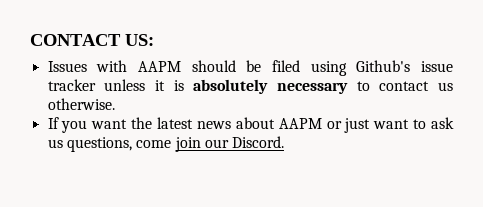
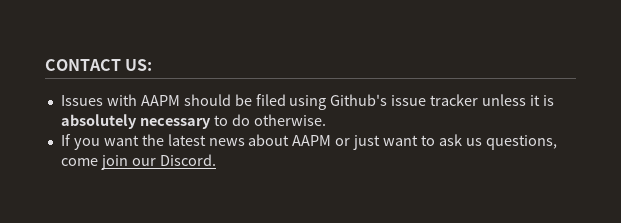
[379,81,454,91] contact us -> [231,114,250,126] do

